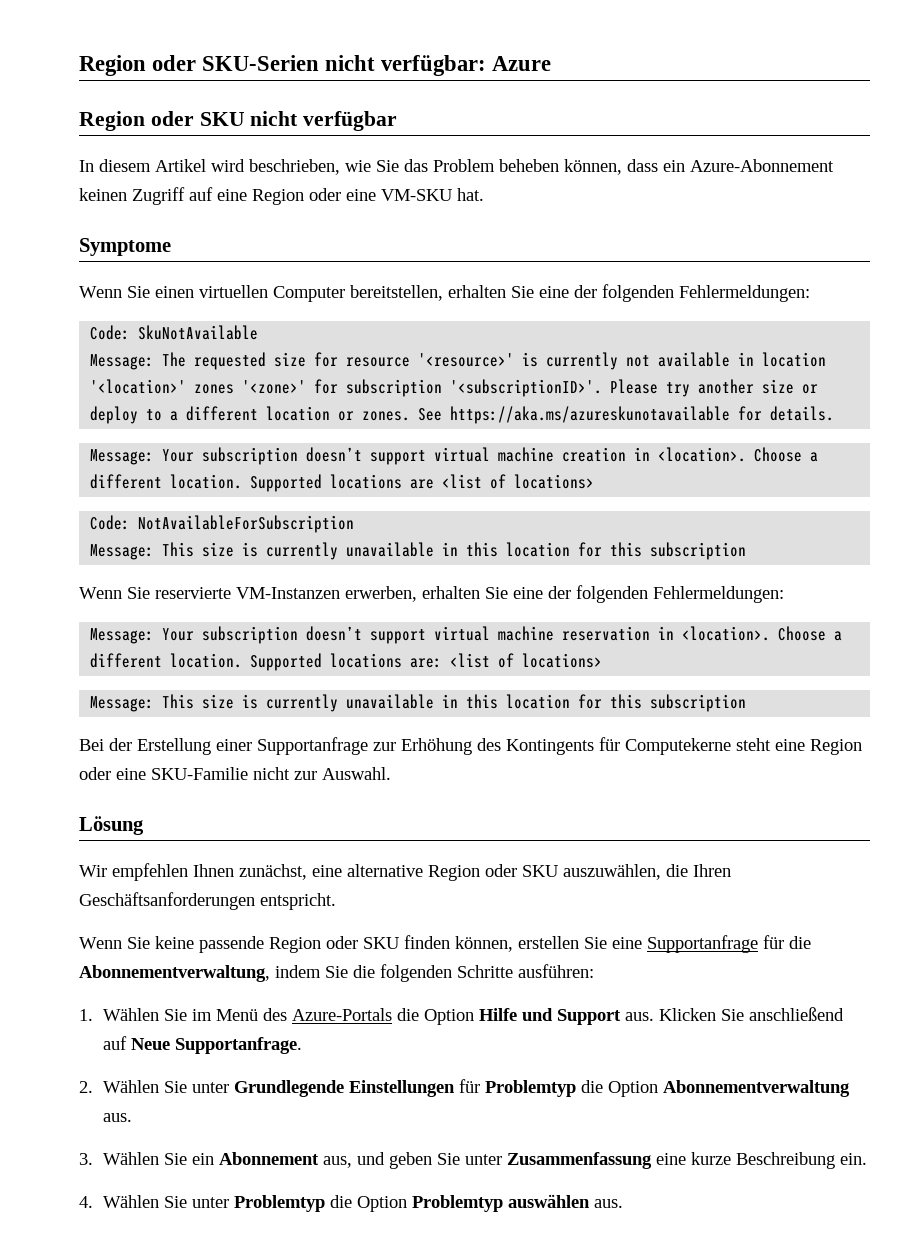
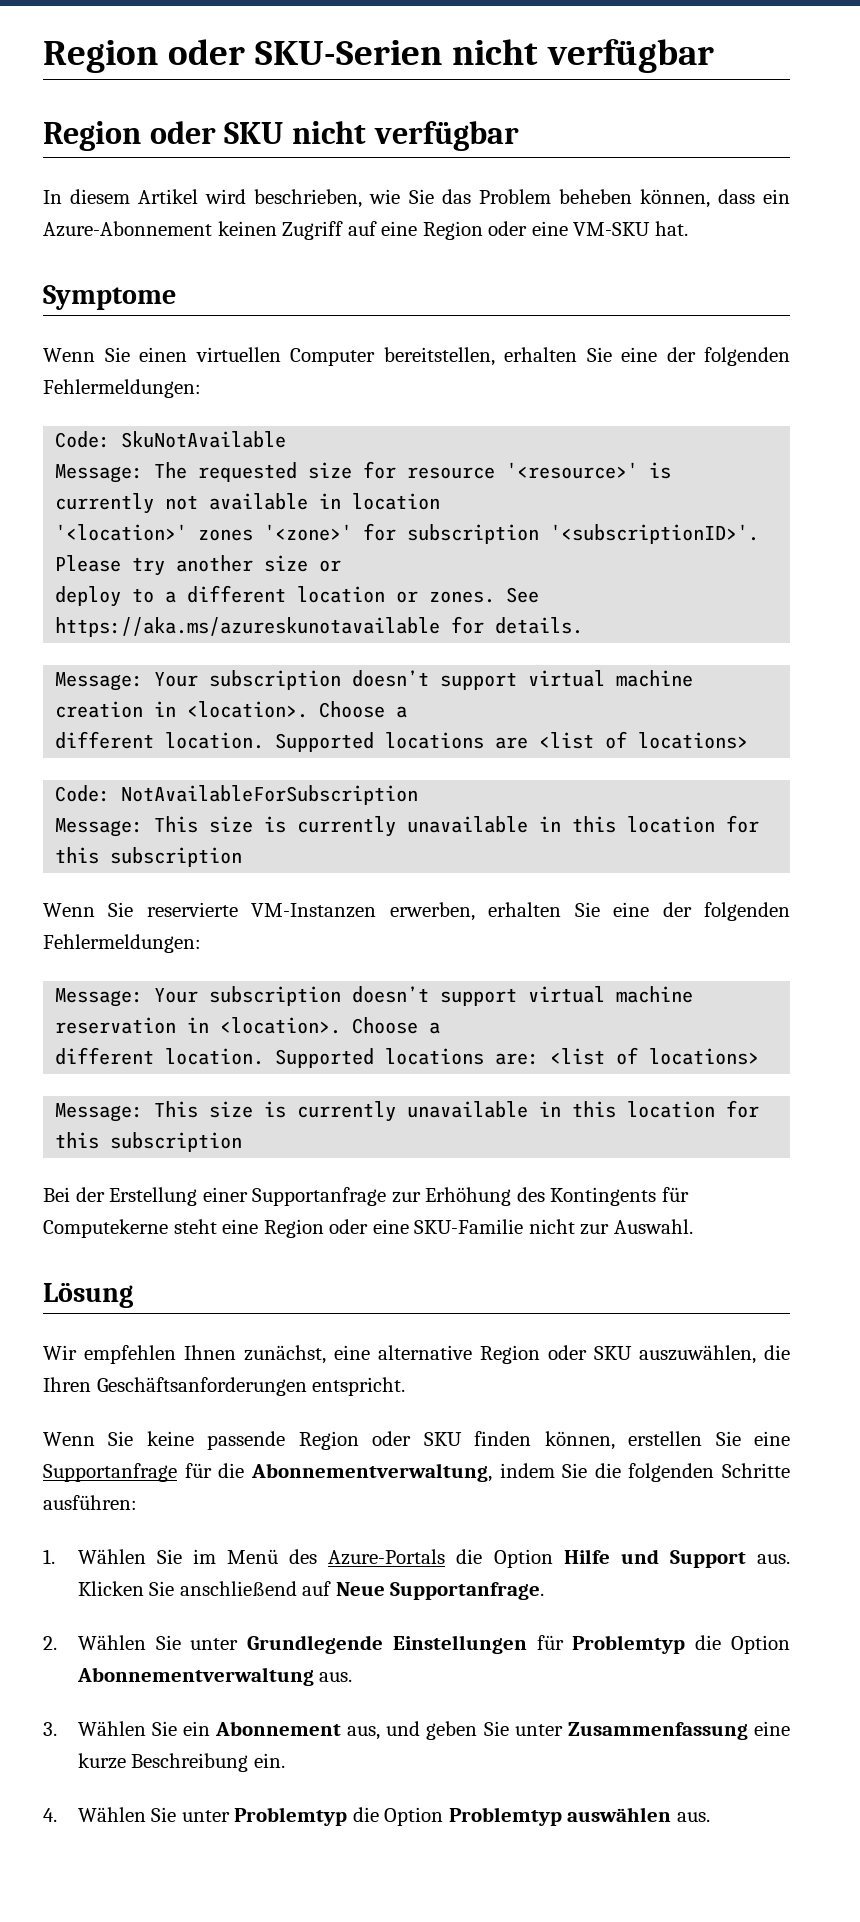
[381,55,552,76] verfügbar: Azure -> [546,39,714,73] verfügbar

